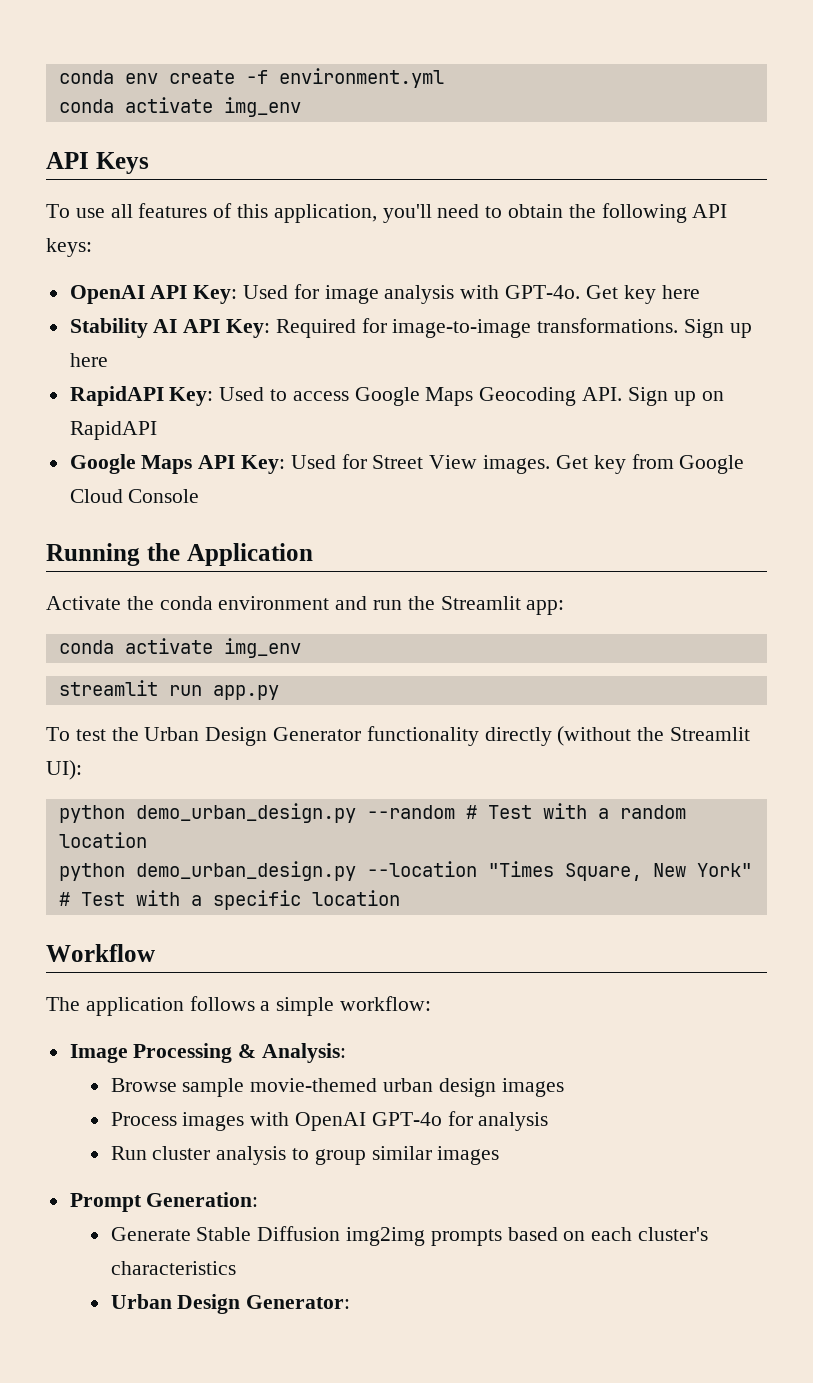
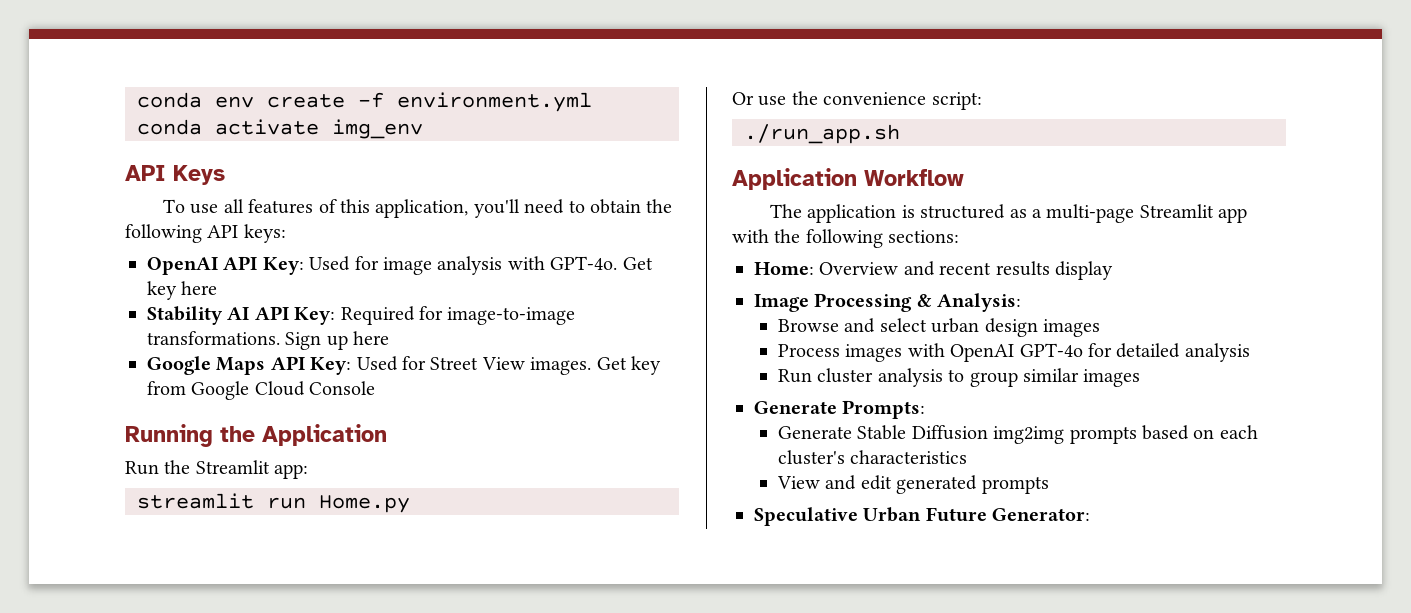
[69,386,724,406] [69,421,157,440] // RapidAPI Key: Used to access Google Maps Geocoding API. Sign up on RapidAPI -> (390, 338) none
[46,596,403,610] Activate the conda environment and run -> [125,461,159,475] Run
[58,638,301,658] // conda activate img_env -> (309, 471) none
[212,685,279,700] [46,726,751,746] [46,760,82,780] [58,803,686,823] [58,832,147,848] [58,861,752,881] [58,890,400,910] [46,944,155,962] [46,996,432,1016] app.py // To test the Urban Design Generator functionality directly (without the Streamlit UI): // python demo_urban_design.py --random # Test with a random location // python demo_urban_design.py --location "Times Square, New York" # Test with a specific location // Workflow // The application follows a simple workflow: -> [319,495,410,513] [732,91,982,110] [744,124,900,144] [732,168,964,190] [770,204,1248,223] [732,229,960,248] [754,261,1113,280] Home.py // Or use the convenience script: // ./run_app.sh // Application Workflow // The application is structured as a multi-page Streamlit app with the following sections: // Home: Overview and recent results display
[182,1078,378,1097] sample movie-themed -> [844,318,927,333] and select
(473, 1118) none -> [1116,343,1181,358] detailed
[69,1192,259,1212] Prompt Generation: -> [754,400,926,419] Generate Prompts:
[110,1294,241,1314] Urban Design -> [777,475,1049,494] [754,507,987,526] View and edit generated prompts // Speculative Urban Future

